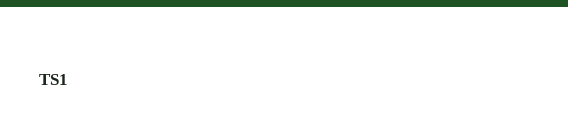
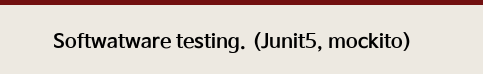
[39,74,68,85] TS1 -> [53,32,413,53] Softwatware testing. (Junit5, mockito)

